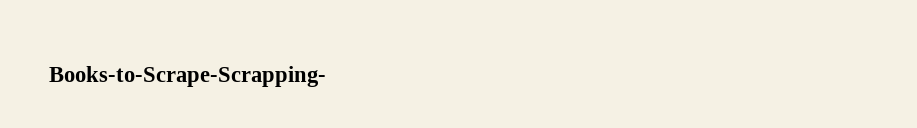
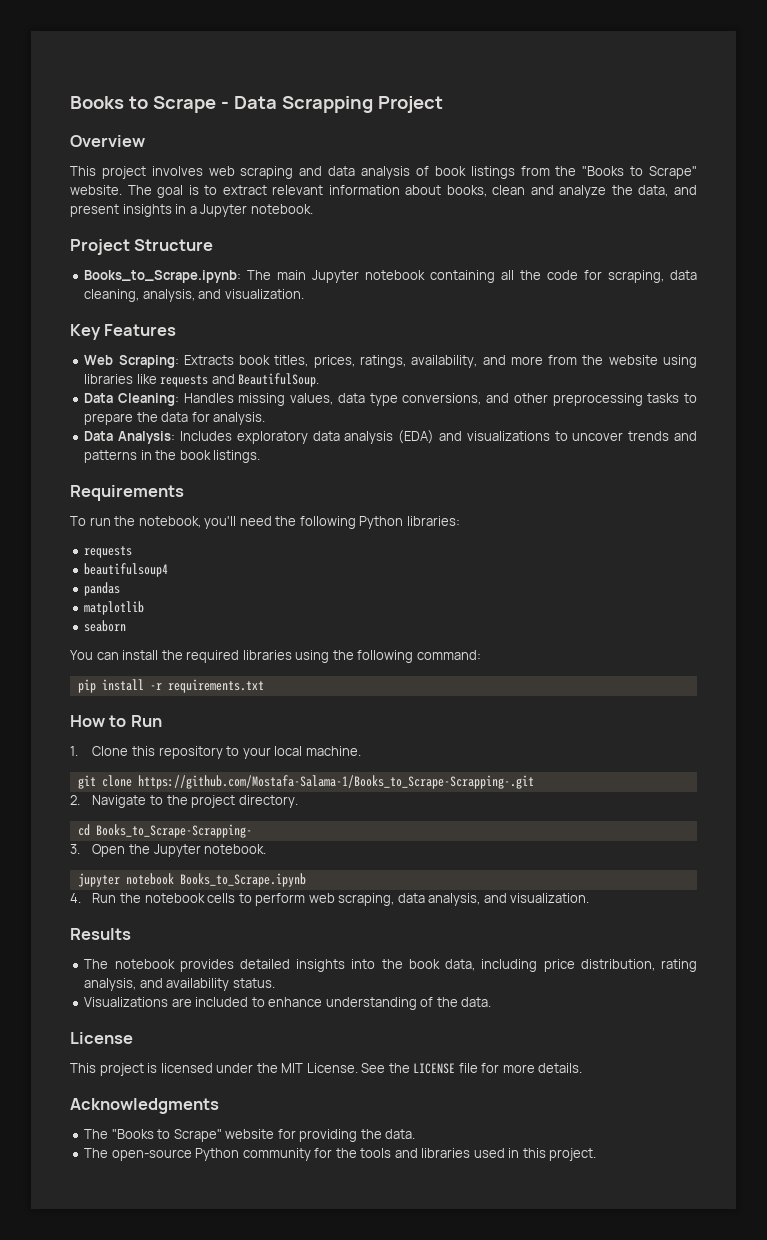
[49,66,326,87] Books-to-Scrape-Scrapping- -> [70,96,443,113] [70,135,145,147] [70,166,698,179] [70,185,697,198] [70,204,313,217] [70,239,214,255] [84,270,698,283] [84,289,304,302] [70,324,177,340] [84,355,697,368] [84,373,320,387] [84,393,698,406] [84,412,266,425] [84,430,698,444] [84,450,261,463] [70,485,184,501] [70,516,460,529] [84,546,133,558] [84,563,169,577] [84,582,121,596] [84,601,145,615] [84,620,127,632] [70,650,481,663] [77,679,264,693] [70,715,162,727] [70,746,361,759] [77,775,534,789] [70,795,298,808] [77,824,252,838] [70,844,267,857] [77,873,306,887] [70,893,590,906] [70,928,131,940] [84,959,698,972] [84,978,275,991] [84,997,492,1010] [70,1032,133,1044] [70,1063,583,1076] [70,1098,219,1114] [84,1129,416,1142] [84,1148,597,1161] Books to Scrape - Data Scrapping Project // Overview // This project involves web scraping and data analysis of book listings from the "Books to Scrape" website. The goal is to extract relevant information about books, clean and analyze the data, and present insights in a Jupyter notebook. // Project Structure // Books_to_Scrape.ipynb: The main Jupyter notebook containing all the code for scraping, data cleaning, analysis, and visualization. // Key Features // Web Scraping: Extracts book titles, prices, ratings, availability, and more from the website using libraries like requests and BeautifulSoup. // Data Cleaning: Handles missing values, data type conversions, and other preprocessing tasks to prepare the data for analysis. // Data Analysis: Includes exploratory data analysis (EDA) and visualizations to uncover trends and patterns in the book listings. // Requirements // To run the notebook, you'll need the following Python libraries: // requests // beautifulsoup4 // pandas // matplotlib // seaborn // You can install the required libraries using the following command: // pip install -r requirements.txt // How to Run // 1. Clone this repository to your local machine. // git clone https://github.com/Mostafa-Salama-1/Books_to_Scrape-Scrapping-.git // 2. Navigate to the project directory. // cd Books_to_Scrape-Scrapping- // 3. Open the Jupyter notebook. // jupyter notebook Books_to_Scrape.ipynb // 4. Run the notebook cells to perform web scraping, data analysis, and visualization. // Results // The notebook provides detailed insights into the book data, including price distribution, rating analysis, and availability status. // Visualizations are included to enhance understanding of the data. // License // This project is licensed under the MIT License. See the LICENSE file for more details. // Acknowledgments // The "Books to Scrape" website for providing the data. // The open-source Python community for the tools and libraries used in this project.

